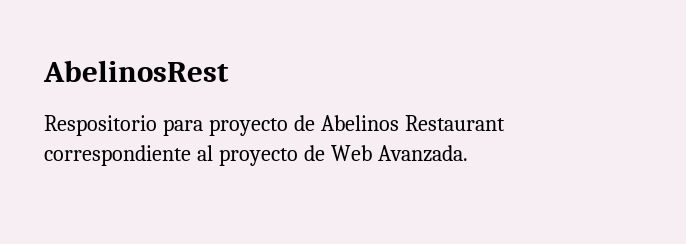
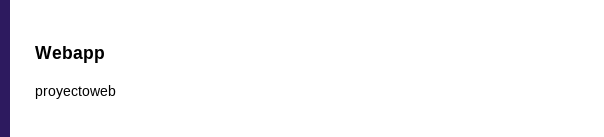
[43,60,229,82] [44,115,505,136] [44,145,468,166] AbelinosRest // Respositorio para proyecto de Abelinos Restaurant correspondiente al proyecto de Web Avanzada. -> [35,46,105,63] [35,85,116,99] Webapp // proyectoweb

